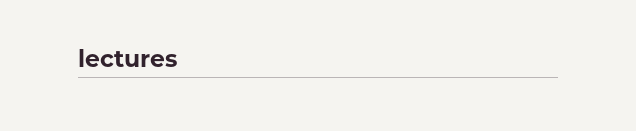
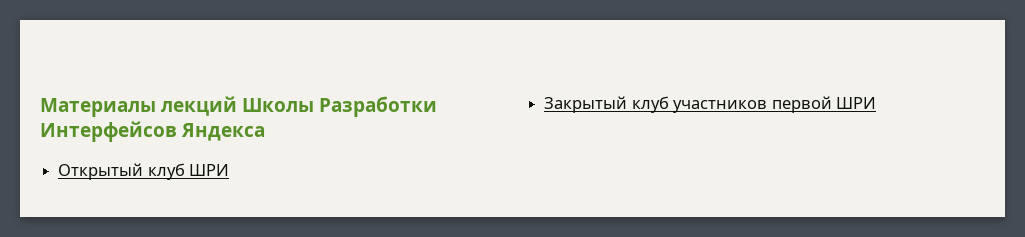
[78,49,177,67] lectures -> [40,96,438,117] [40,121,266,142] [58,163,230,180] [544,96,876,113] Материалы лекций Школы Разработки Интерфейсов Яндекса // Открытый клуб ШРИ // Закрытый клуб участников первой ШРИ

